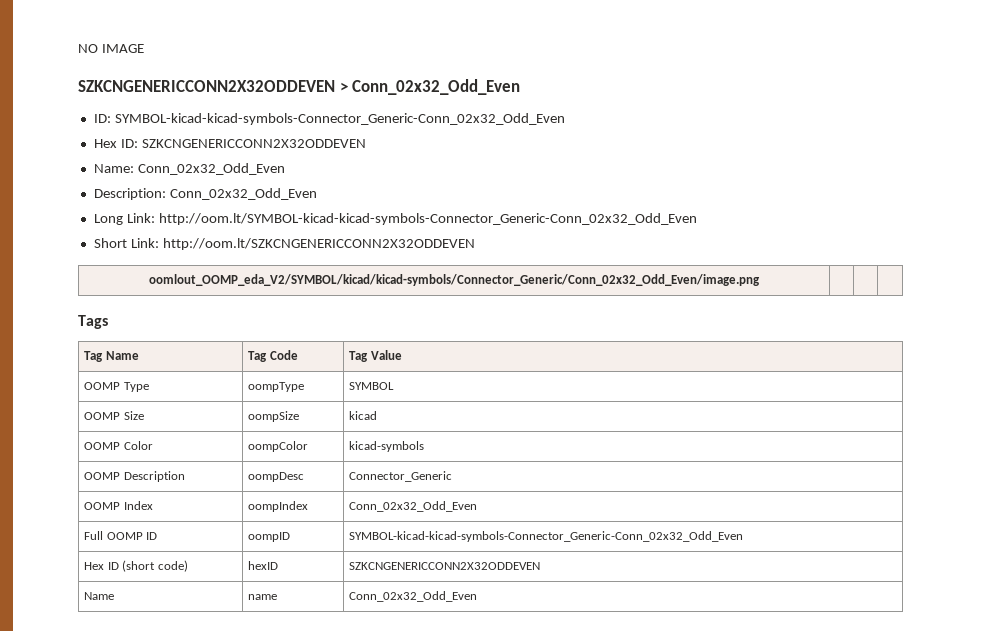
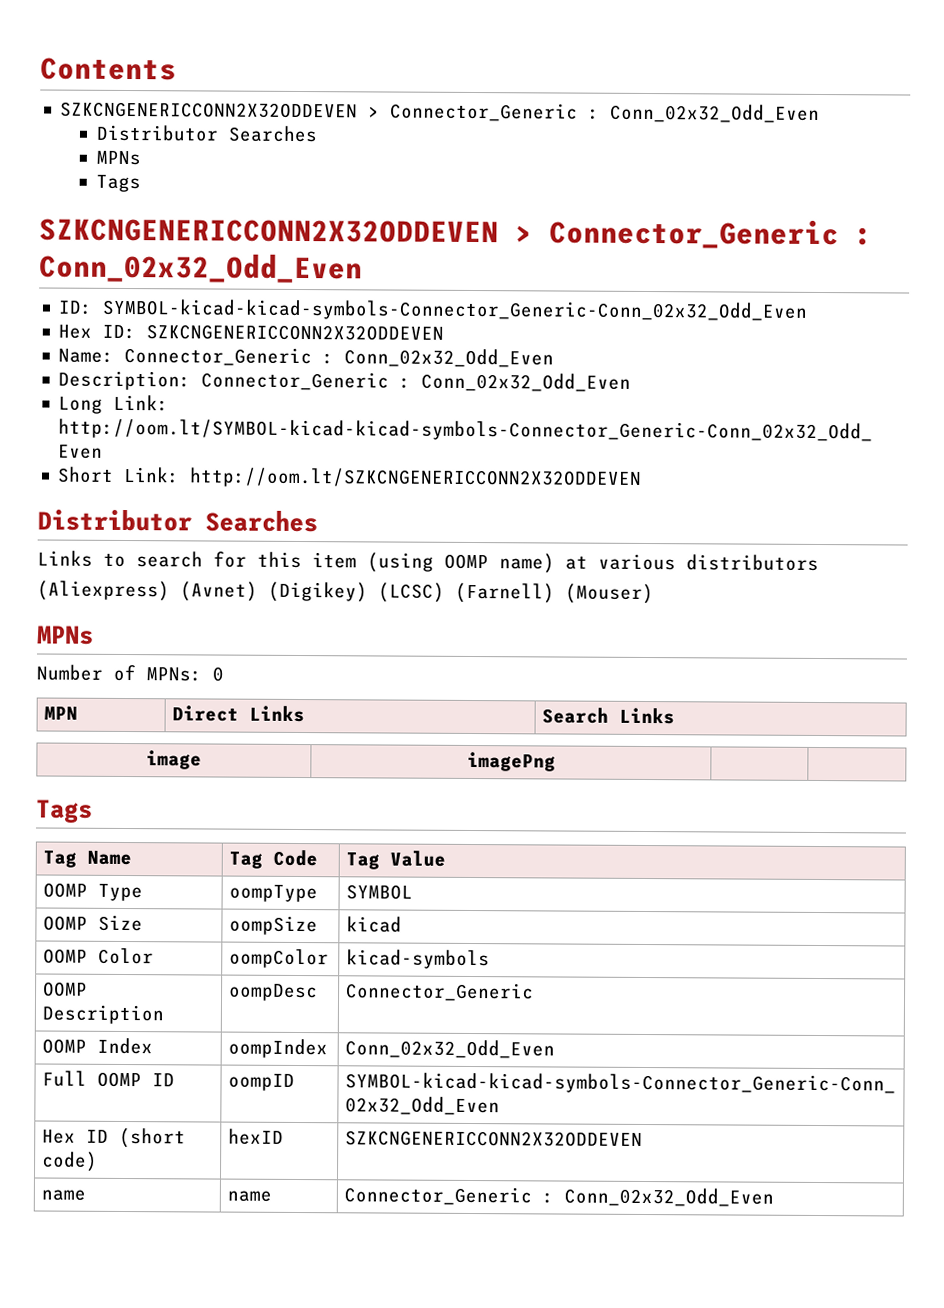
[78,44,144,53] [78,80,348,92] NO IMAGE // SZKCNGENERICCONN2X32ODDEVEN > -> [40,57,177,81] [60,101,821,123] [95,124,318,143] [95,150,141,166] [95,174,141,193] [39,218,873,250] Contents // SZKCNGENERICCONN2X32ODDEVEN > Connector_Generic : Conn_02x32_Odd_Even // Distributor Searches // MPNs // Tags // SZKCNGENERICCONN2X32ODDEVEN > Connector_Generic :
(134, 168) none -> [124,346,335,367] Connector_Generic :
(166, 194) none -> [201,371,412,391] Connector_Generic :
[149,274,760,286] // oomlout_OOMP_eda_V2/SYMBOL/kicad/kicad-symbols/Connector_Generic/Conn_02x32_Odd_Even/image.png | -> [37,509,318,533] [37,550,819,574] [37,580,654,605] [37,625,94,645] [36,664,224,682] [44,706,79,720] [172,705,306,723] [542,707,676,725] [146,750,202,770] [466,751,556,772] // Distributor Searches // Links to search for this item (using OOMP name) at various distributors // (Aliexpress) (Avnet) (Digikey) (LCSC) (Farnell) (Mouser) // MPNs // Number of MPNs: 0 // MPN | Direct Links | Search Links // image | imagePng
[84,592,115,600] [248,594,278,600] Name | name | -> [41,1189,87,1201] [227,1190,273,1202] [344,1186,555,1206] name | name | Connector_Generic :

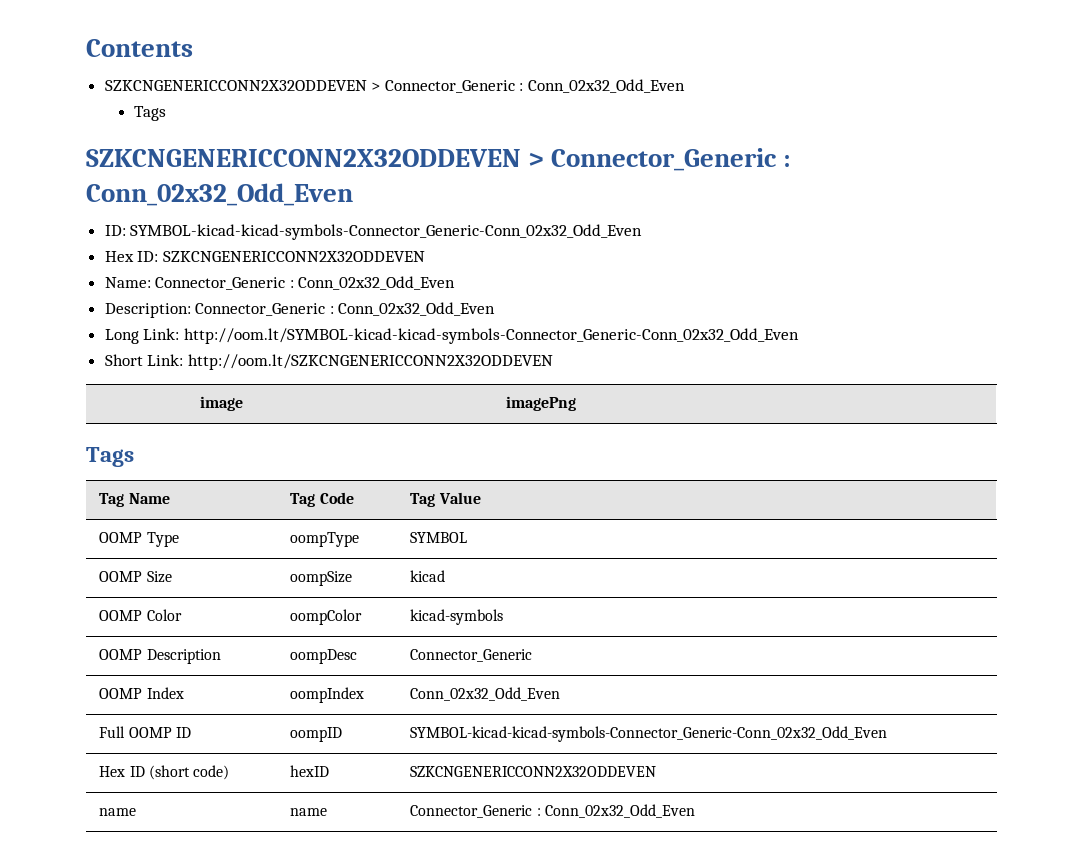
[95,124,318,143] [95,150,141,166] // Distributor Searches // MPNs -> (686, 86) none
[37,509,318,533] [37,550,819,574] [37,580,654,605] [37,625,94,645] [36,664,224,682] [44,706,79,720] [172,705,306,723] [542,707,676,725] // Distributor Searches // Links to search for this item (using OOMP name) at various distributors // (Aliexpress) (Avnet) (Digikey) (LCSC) (Farnell) (Mouser) // MPNs // Number of MPNs: 0 // MPN | Direct Links | Search Links -> (553, 362) none

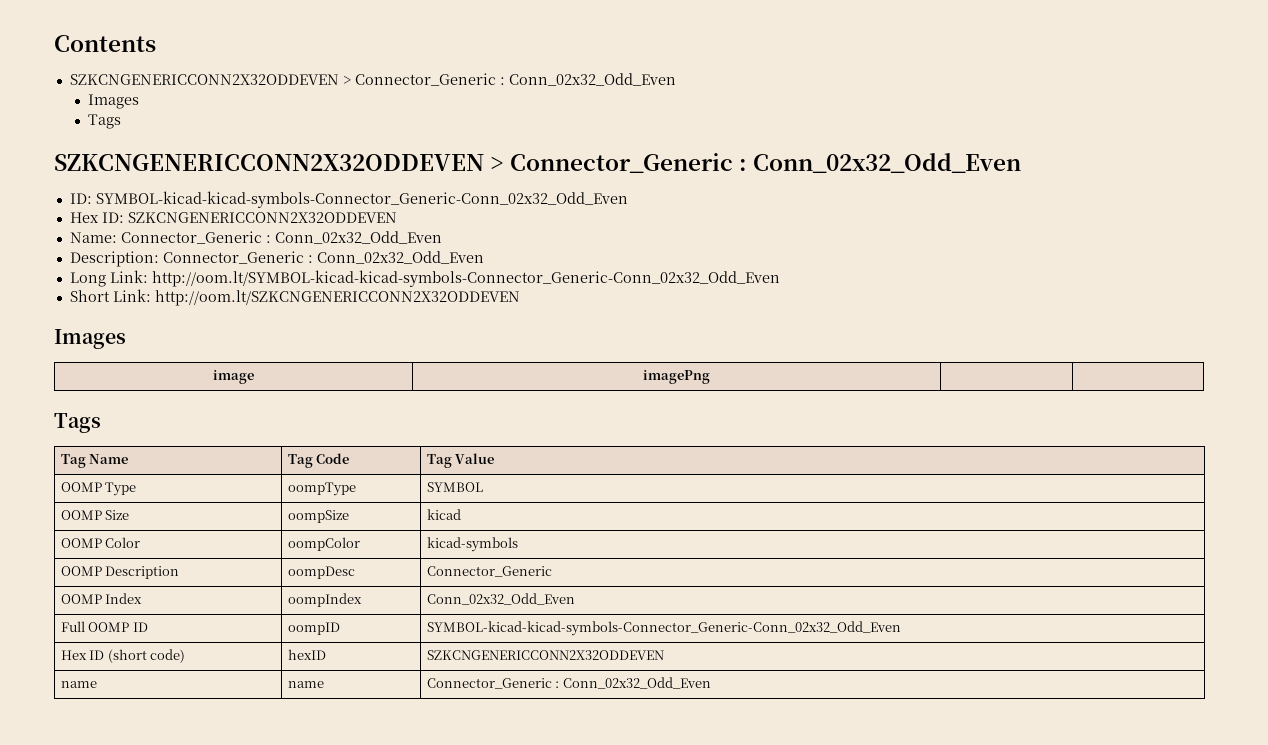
(686, 86) none -> [87,94,139,109] // Images
(553, 362) none -> [54,329,126,349] // Images

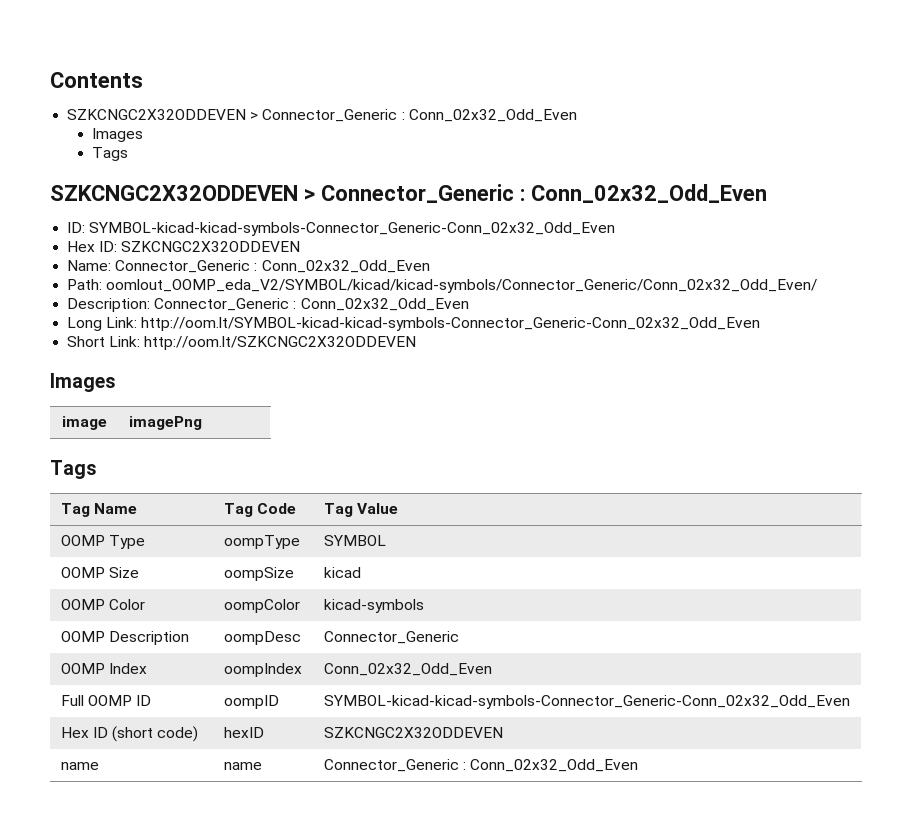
[69,74,339,85] SZKCNGENERICCONN2X32ODDEVEN -> [67,109,247,120] SZKCNGC2X32ODDEVEN
[54,154,484,171] SZKCNGENERICCONN2X32ODDEVEN -> [50,185,298,201] SZKCNGC2X32ODDEVEN
[127,212,397,223] SZKCNGENERICCONN2X32ODDEVEN -> [121,241,301,252] SZKCNGC2X32ODDEVEN
(442, 237) none -> [67,279,818,293] // Path: oomlout_OOMP_eda_V2/SYMBOL/kicad/kicad-symbols/Connector_Generic/Conn_02x32_Odd_Even/
[154,290,520,306] http://oom.lt/SZKCNGENERICCONN2X32ODDEVEN -> [144,336,417,350] http://oom.lt/SZKCNGC2X32ODDEVEN
[426,650,664,660] SZKCNGENERICCONN2X32ODDEVEN -> [323,727,503,738] SZKCNGC2X32ODDEVEN

